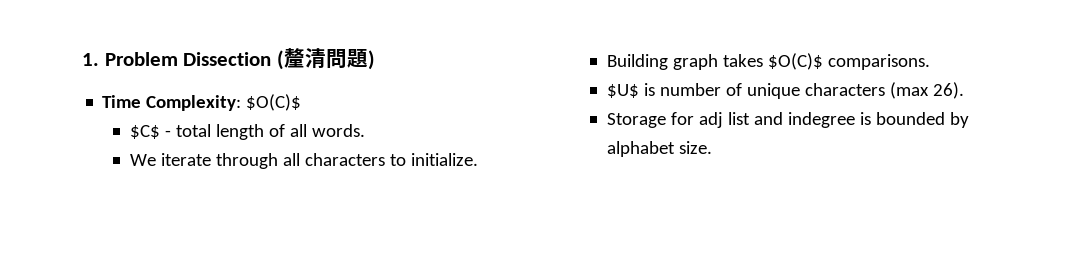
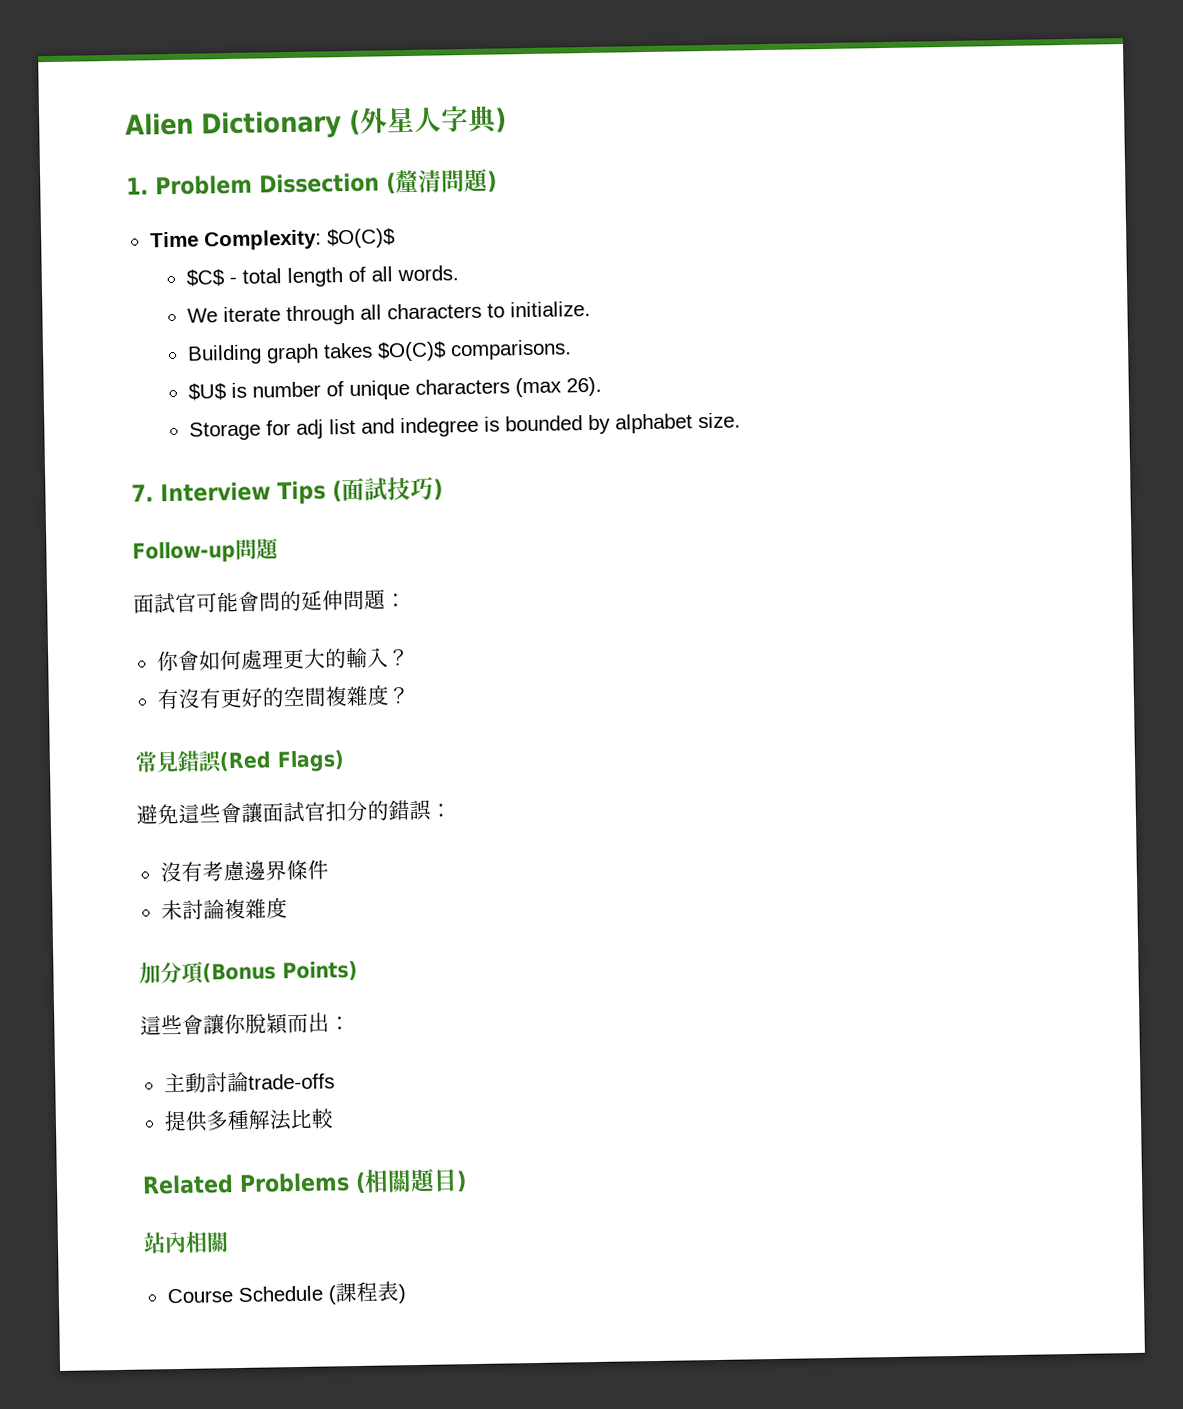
(82, 59) none -> [125,105,507,140] Alien Dictionary (外星人字典) //
(712, 147) none -> [131,476,443,505] [132,538,280,564] [133,589,407,614] [156,647,410,672] [156,684,410,710] [135,750,345,773] [136,799,452,825] [159,859,329,883] [160,897,288,921] [139,960,358,984] [140,1012,351,1036] [163,1071,335,1093] [163,1108,334,1132] [142,1168,467,1195] [143,1231,229,1254] [166,1281,407,1305] // 7. Interview Tips (面試技巧) // Follow-up問題 // 面試官可能會問的延伸問題： // 你會如何處理更大的輸入？ // 有沒有更好的空間複雜度？ // 常見錯誤(Red Flags) // 避免這些會讓面試官扣分的錯誤： // 沒有考慮邊界條件 // 未討論複雜度 // 加分項(Bonus Points) // 這些會讓你脫穎而出： // 主動討論trade-offs // 提供多種解法比較 // Related Problems (相關題目) // 站內相關 // Course Schedule (課程表)

